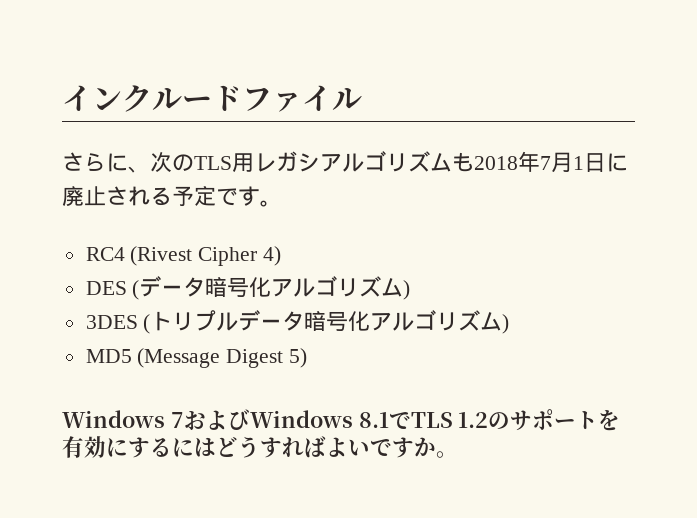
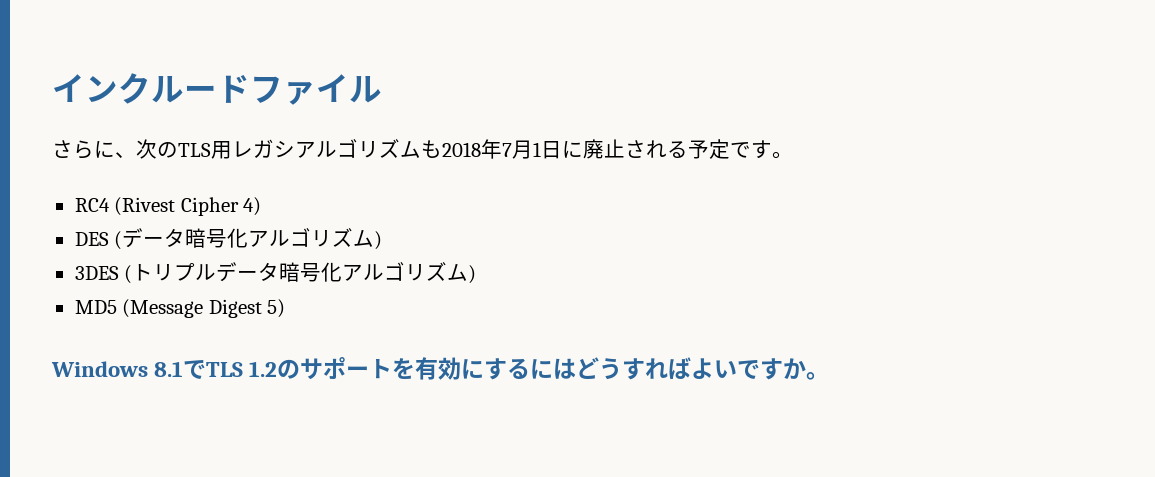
[170,409,353,430] 7およびWindows -> (148, 369) none

